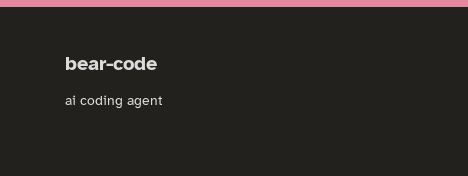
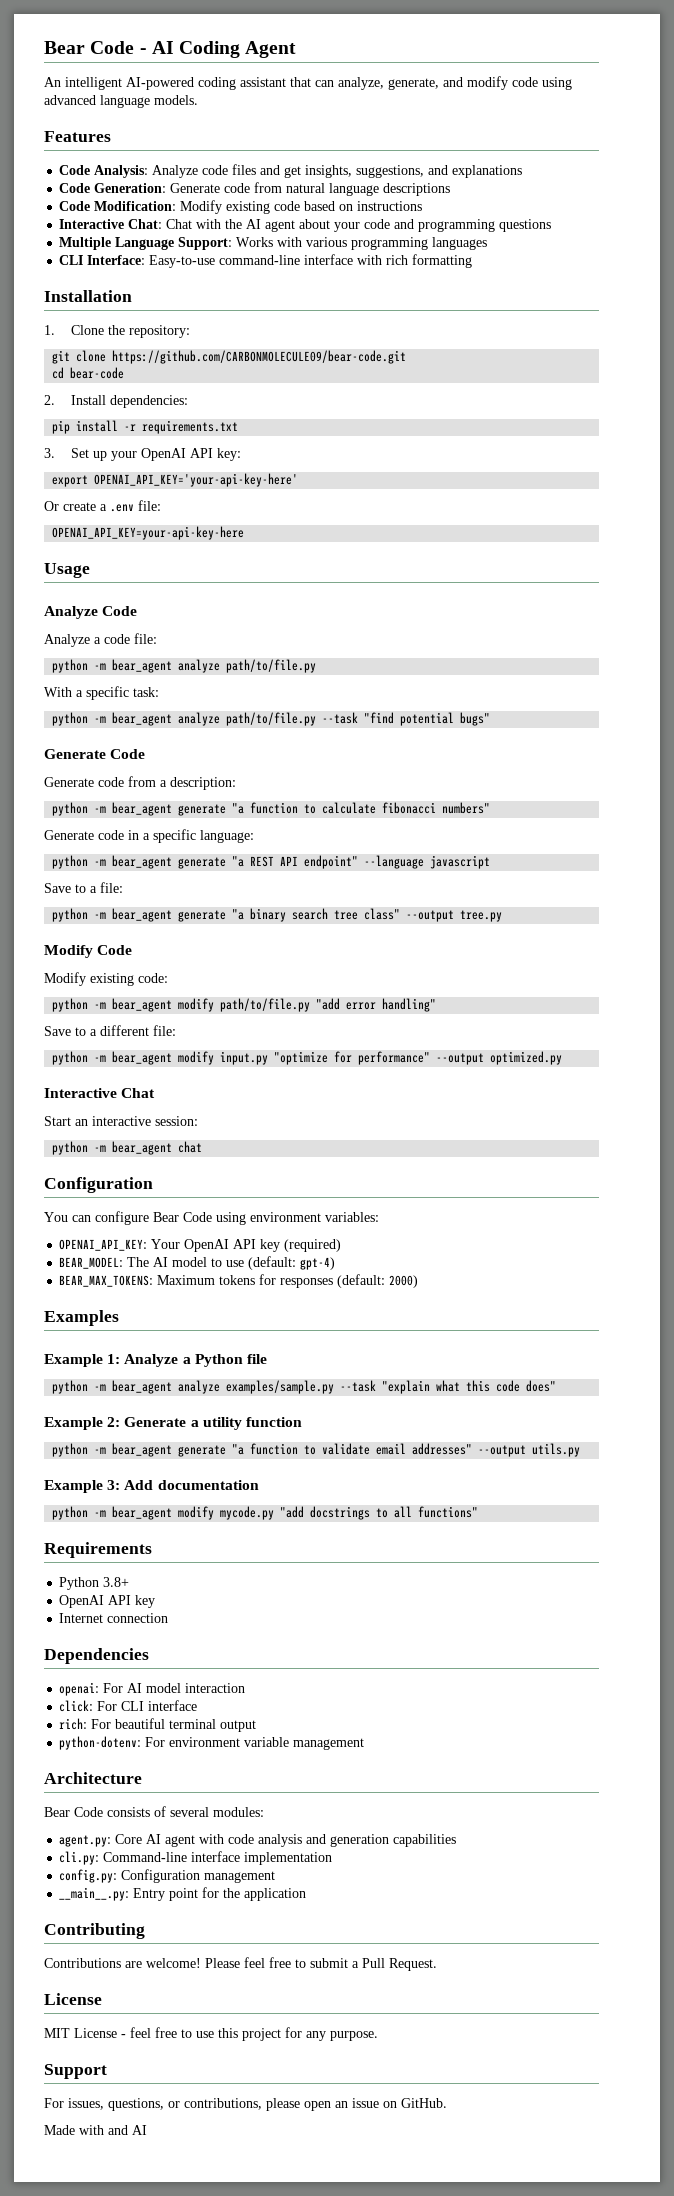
[65,57,157,70] [65,95,163,109] bear-code // ai coding agent -> [44,41,297,58] [44,76,572,90] [44,95,198,108] [44,131,111,142] [59,164,523,178] [59,182,451,196] [59,200,423,214] [59,219,552,232] [59,237,488,250] [59,254,473,268] [44,290,132,302] [44,325,190,338] [52,350,407,364] [52,367,125,379] [44,395,188,408] [52,420,239,434] [44,448,241,461] [52,473,299,487] [44,500,161,512] [52,526,245,540] [44,563,90,578] [44,606,138,619] [44,633,157,647] [52,659,317,673] [44,686,159,700] [52,712,491,726] [44,749,146,759] [44,776,236,790] [52,802,491,816] [44,829,254,843] [52,855,491,869] [44,882,123,893] [52,908,503,922] [44,945,133,958] [44,972,168,986] [52,998,437,1012] [44,1025,176,1036] [52,1051,563,1065] [44,1088,156,1098] [44,1116,198,1126] [52,1141,203,1155] [44,1177,153,1193] [44,1211,379,1225] [59,1239,342,1252] [59,1256,336,1270] [59,1274,419,1288] [44,1310,119,1326] [44,1354,267,1367] [52,1380,557,1394] [44,1417,302,1430] [52,1443,581,1457] [44,1480,259,1493] [52,1506,479,1520] [44,1542,152,1558] [59,1577,130,1590] [59,1595,156,1608] [59,1613,169,1623] [44,1648,149,1664] [59,1682,246,1696] [59,1700,198,1712] [59,1718,257,1732] [59,1736,365,1750] [44,1772,142,1784] [44,1806,264,1817] [59,1834,457,1847] [59,1851,333,1865] [59,1869,276,1883] [59,1887,307,1901] [44,1923,145,1939] [44,1957,437,1971] [44,1993,102,2005] [44,2027,378,2041] [44,2064,107,2079] [44,2098,447,2111] [44,2125,147,2135] Bear Code - AI Coding Agent // An intelligent AI-powered coding assistant that can analyze, generate, and modify code using advanced language models. // Features // Code Analysis: Analyze code files and get insights, suggestions, and explanations // Code Generation: Generate code from natural language descriptions // Code Modification: Modify existing code based on instructions // Interactive Chat: Chat with the AI agent about your code and programming questions // Multiple Language Support: Works with various programming languages // CLI Interface: Easy-to-use command-line interface with rich formatting // Installation // 1. Clone the repository: // git clone https://github.com/CARBONMOLECULE09/bear-code.git // cd bear-code // 2. Install dependencies: // pip install -r requirements.txt // 3. Set up your OpenAI API key: // export OPENAI_API_KEY='your-api-key-here' // Or create a .env file: // OPENAI_API_KEY=your-api-key-here // Usage // Analyze Code // Analyze a code file: // python -m bear_agent analyze path/to/file.py // With a specific task: // python -m bear_agent analyze path/to/file.py --task "find potential bugs" // Generate Code // Generate code from a description: // python -m bear_agent generate "a function to calculate fibonacci numbers" // Generate code in a specific language: // python -m bear_agent generate "a REST API endpoint" --language javascript // Save to a file: // python -m bear_agent generate "a binary search tree class" --output tree.py // Modify Code // Modify existing code: // python -m bear_agent modify path/to/file.py "add error handling" // Save to a different file: // python -m bear_agent modify input.py "optimize for performance" --output optimized.py // Interactive Chat // Start an interactive session: // python -m bear_agent chat // Configuration // You can configure Bear Code using environment variables: // OPENAI_API_KEY: Your OpenAI API key (required) // BEAR_MODEL: The AI model to use (default: gpt-4) // BEAR_MAX_TOKENS: Maximum tokens for responses (default: 2000) // Examples // Example 1: Analyze a Python file // python -m bear_agent analyze examples/sample.py --task "explain what this code does" // Example 2: Generate a utility function // python -m bear_agent generate "a function to validate email addresses" --output utils.py // Example 3: Add documentation // python -m bear_agent modify mycode.py "add docstrings to all functions" // Requirements // Python 3.8+ // OpenAI API key // Internet connection // Dependencies // openai: For AI model interaction // click: For CLI interface // rich: For beautiful terminal output // python-dotenv: For environment variable management // Architecture // Bear Code consists of several modules: // agent.py: Core AI agent with code analysis and generation capabilities // cli.py: Command-line interface implementation // config.py: Configuration management // __main__.py: Entry point for the application // Contributing // Contributions are welcome! Please feel free to submit a Pull Request. // License // MIT License - feel free to use this project for any purpose. // Support // For issues, questions, or contributions, please open an issue on GitHub. // Made with and AI

